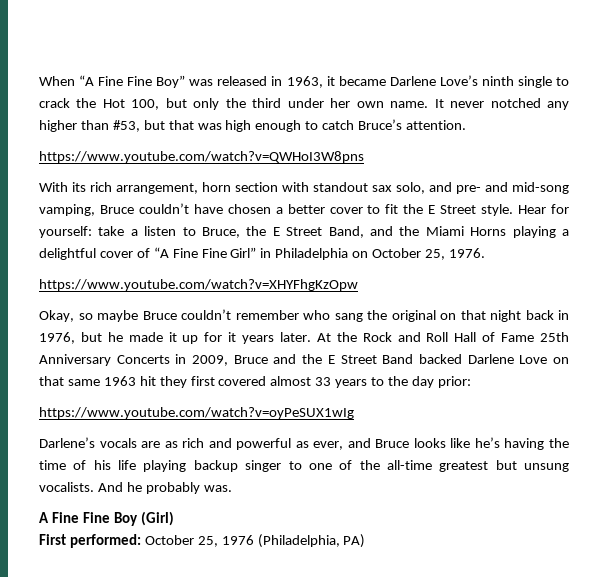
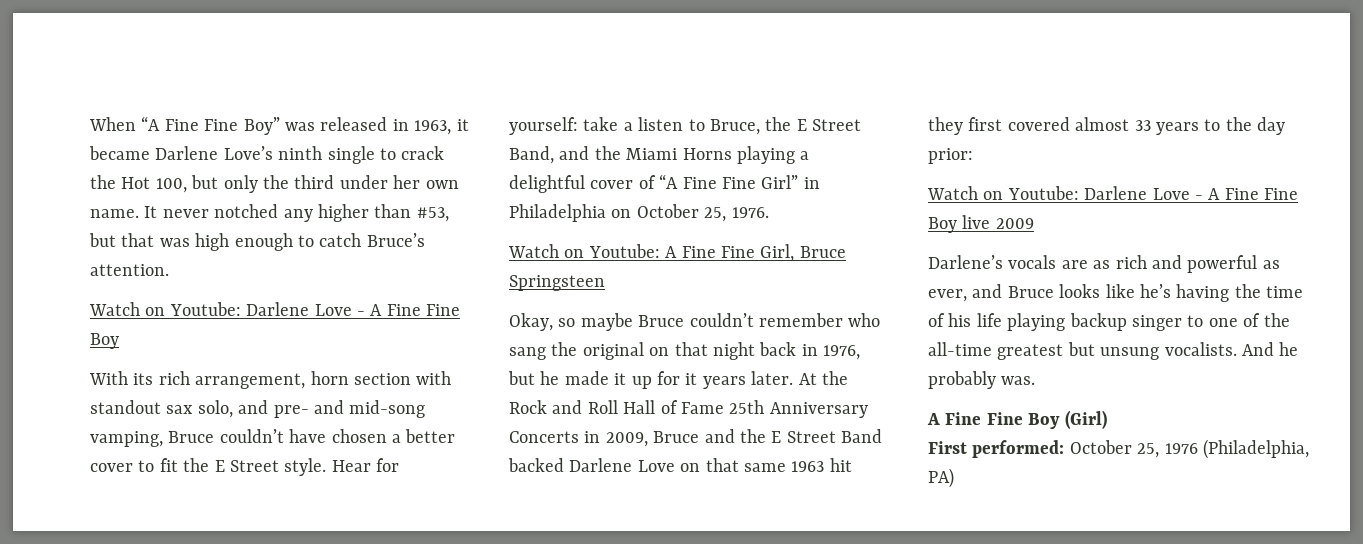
[39,151,364,163] https://www.youtube.com/watch?v=QWHoI3W8pns -> [89,302,461,316] [90,333,119,349] Watch on Youtube: Darlene Love - A Fine Fine Boy
[39,279,358,291] https://www.youtube.com/watch?v=XHYFhgKzOpw -> [508,244,846,262] [509,275,605,291] Watch on Youtube: A Fine Fine Girl, Bruce Springsteen
[39,407,354,419] https://www.youtube.com/watch?v=oyPeSUX1wIg -> [927,186,1299,200] [928,215,1034,233] Watch on Youtube: Darlene Love - A Fine Fine Boy live 2009

